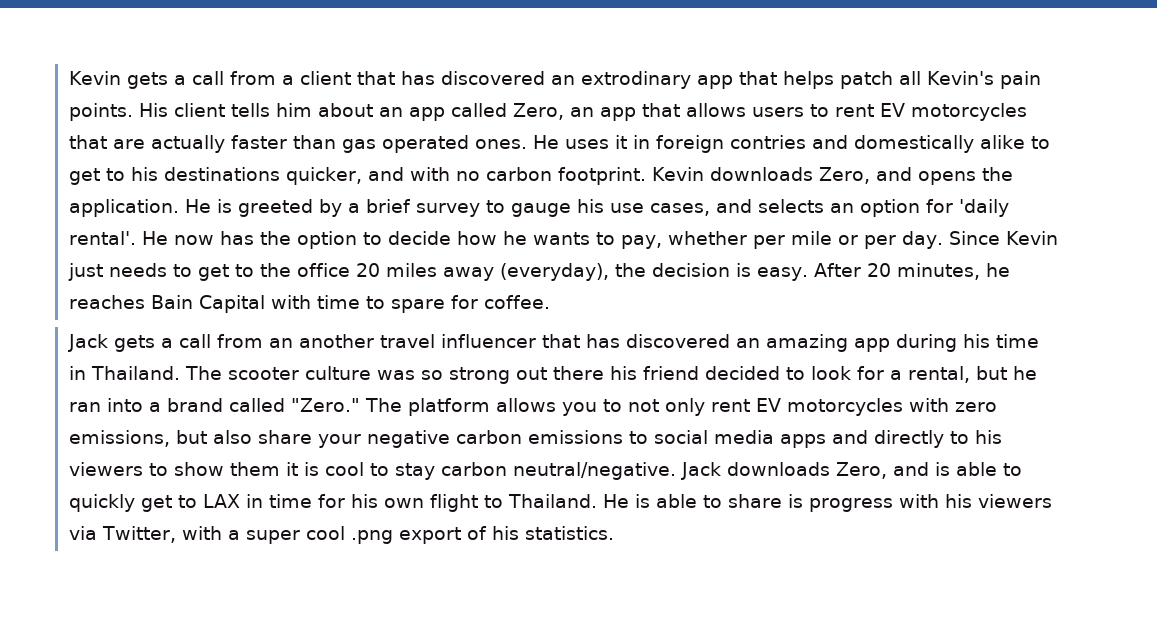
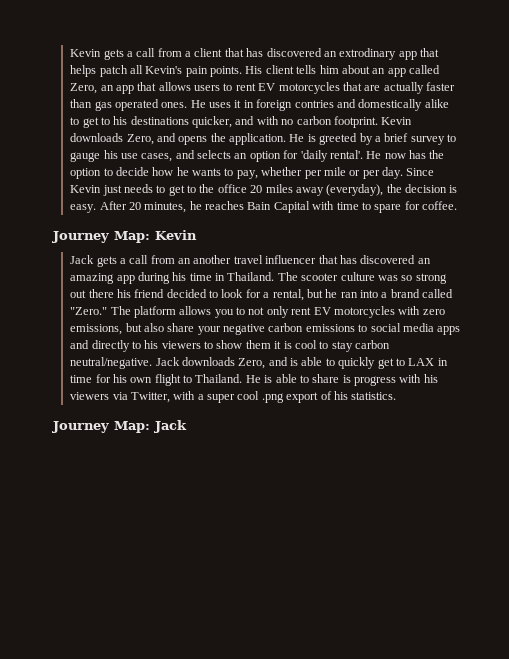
(550, 302) none -> [52,230,197,243] // Journey Map: Kevin
(614, 533) none -> [52,420,187,433] // Journey Map: Jack

